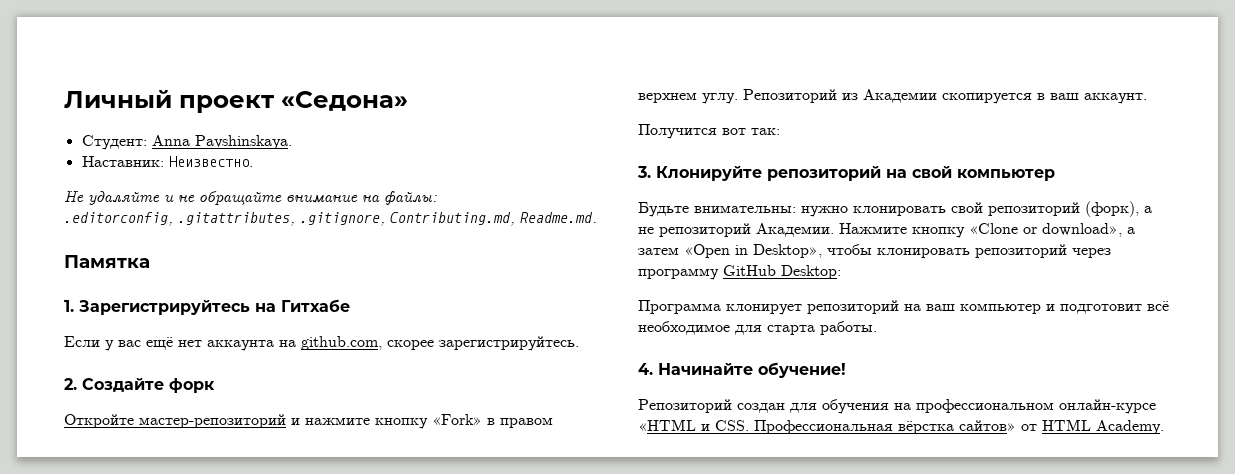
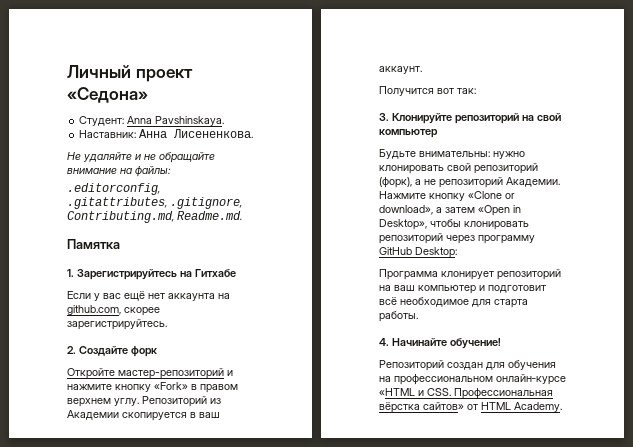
[168,156,253,167] Неизвестно. -> [139,129,254,138] Анна Лисененкова.

